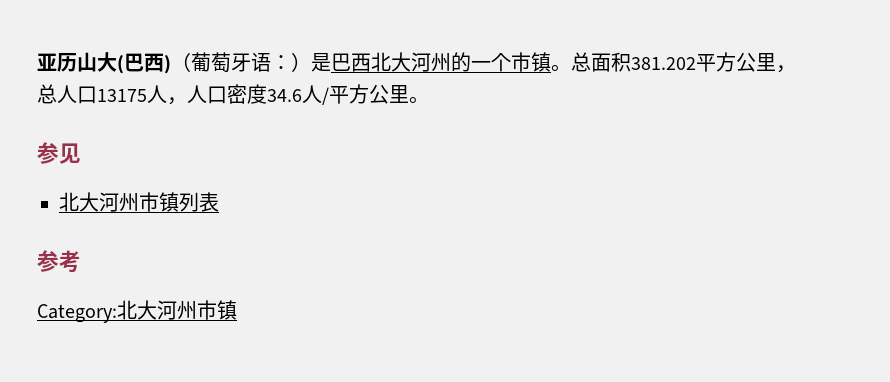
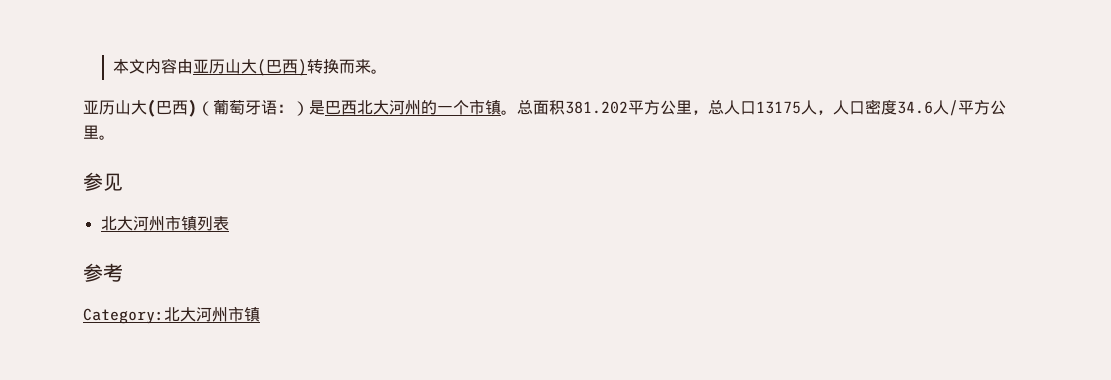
(37, 62) none -> [112,58,387,76] 本文内容由亚历山大(巴西)转换而来。 //

